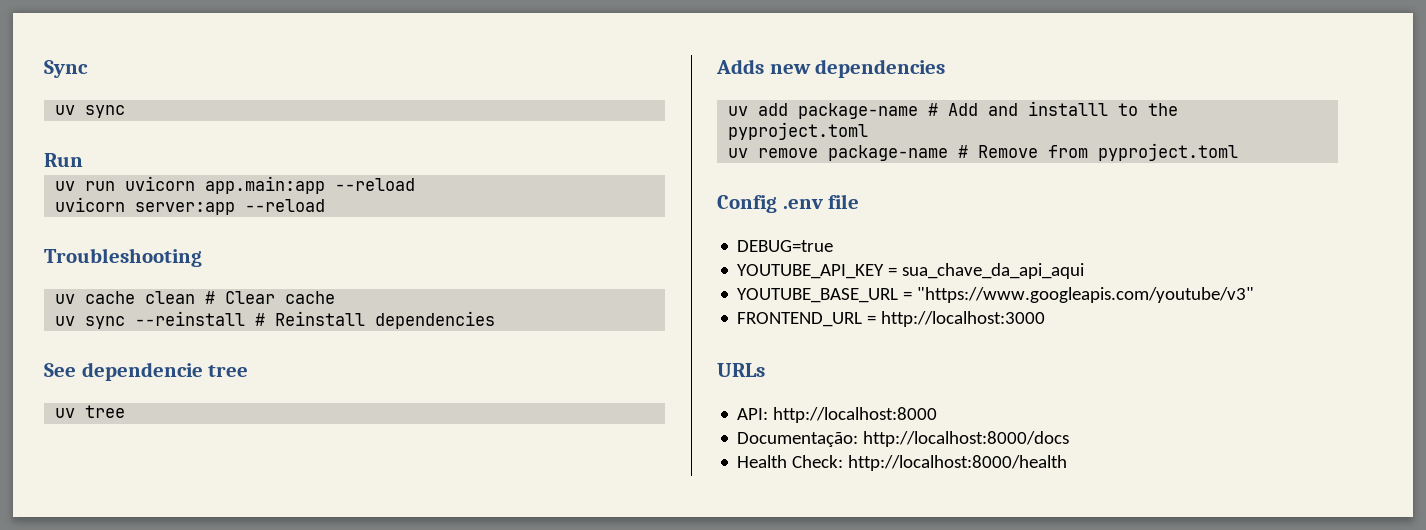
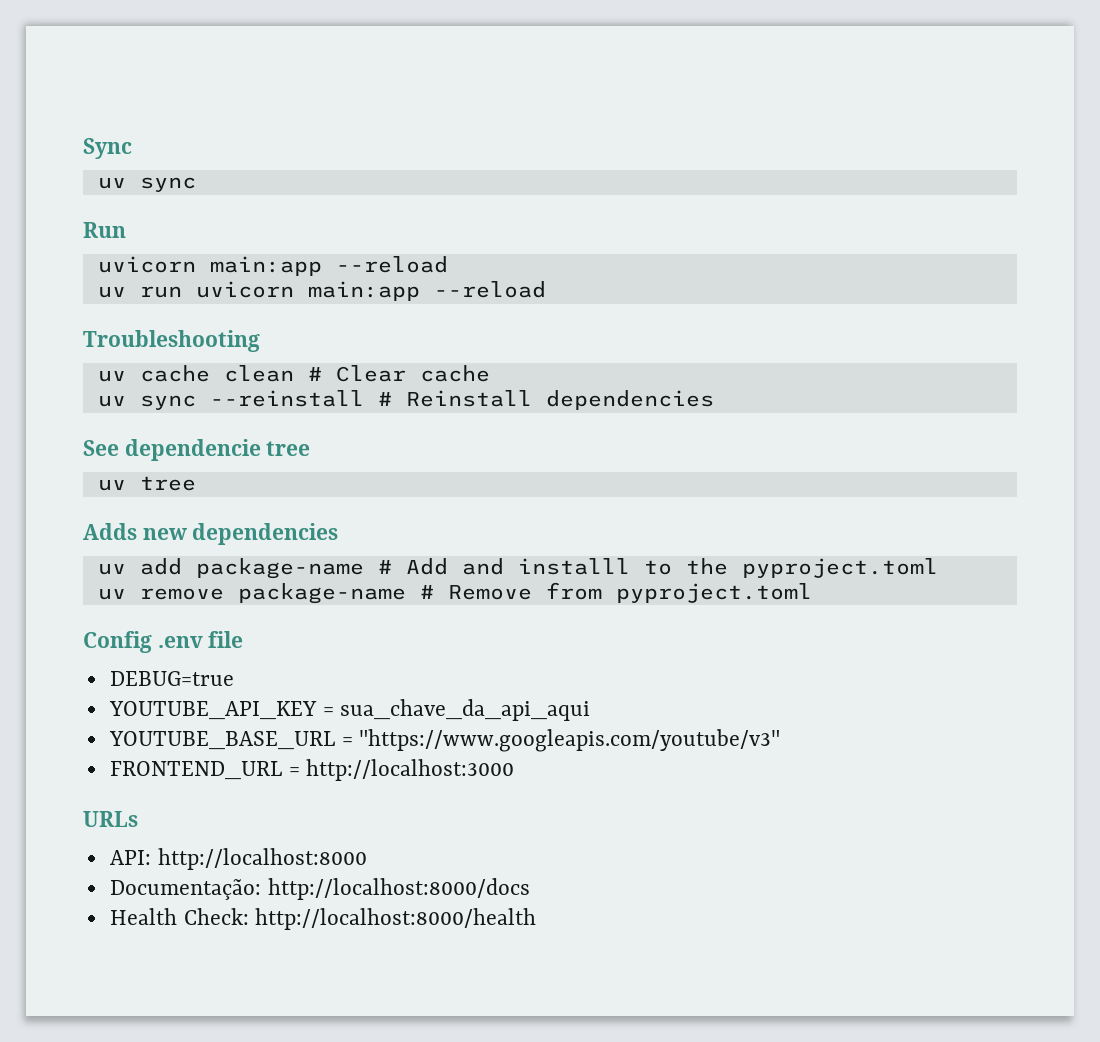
(83, 160) none -> [97,256,448,276] // uvicorn main:app --reload
[205,176,416,194] [55,197,236,215] app.main:app --reload // uvicorn server:app -> [307,281,420,301] main:app

